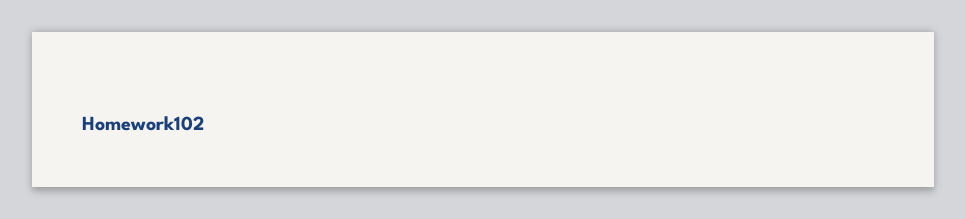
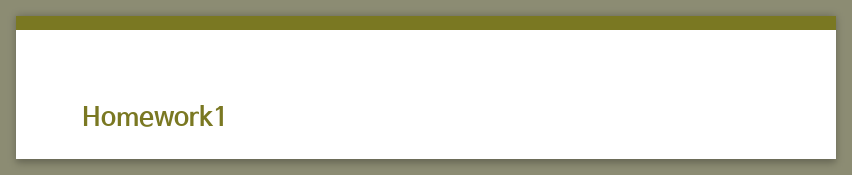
[82,116,204,131] Homework102 -> [82,105,228,127] Homework1

